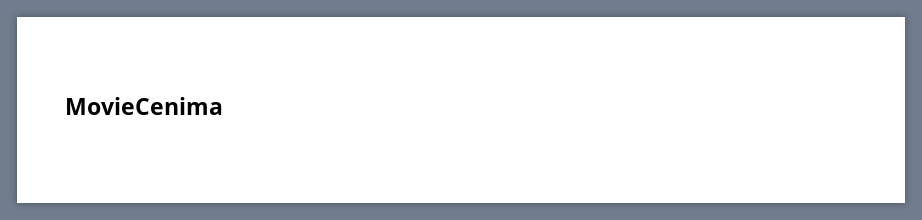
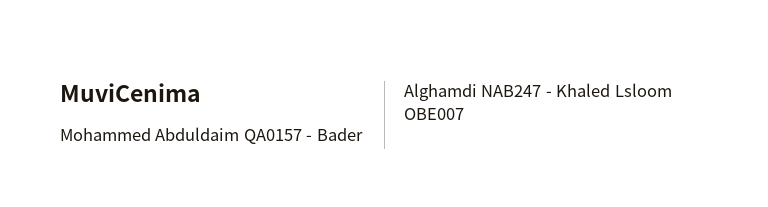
[65,97,223,115] MovieCenima -> [60,83,201,102] [60,127,363,144] [404,83,672,101] [404,108,464,120] MuviCenima // Mohammed Abduldaim QA0157 - Bader Alghamdi NAB247 - Khaled Lsloom OBE007

